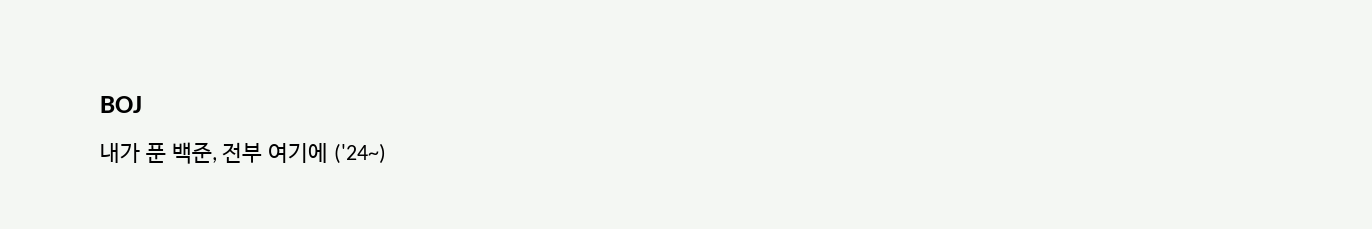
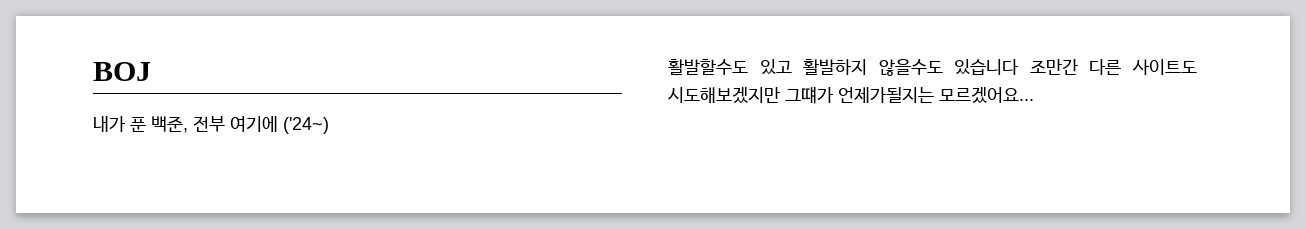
(387, 153) none -> [668,59,1197,76] [668,86,1034,104] // 활발할수도 있고 활발하지 않을수도 있습니다 조만간 다른 사이트도 시도해보겠지만 그떄가 언제가될지는 모르겠어요...

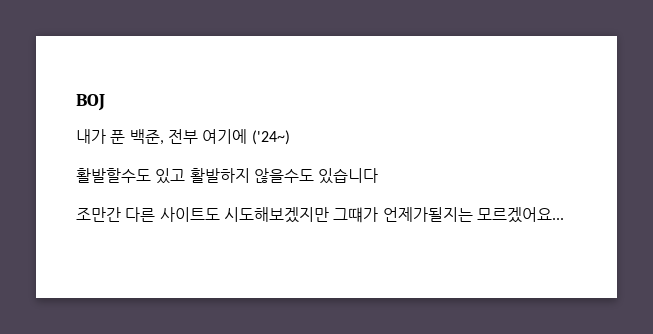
(1020, 67) none -> (379, 176) //

